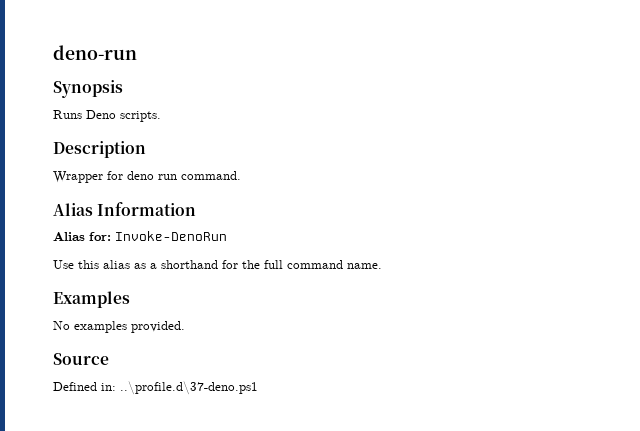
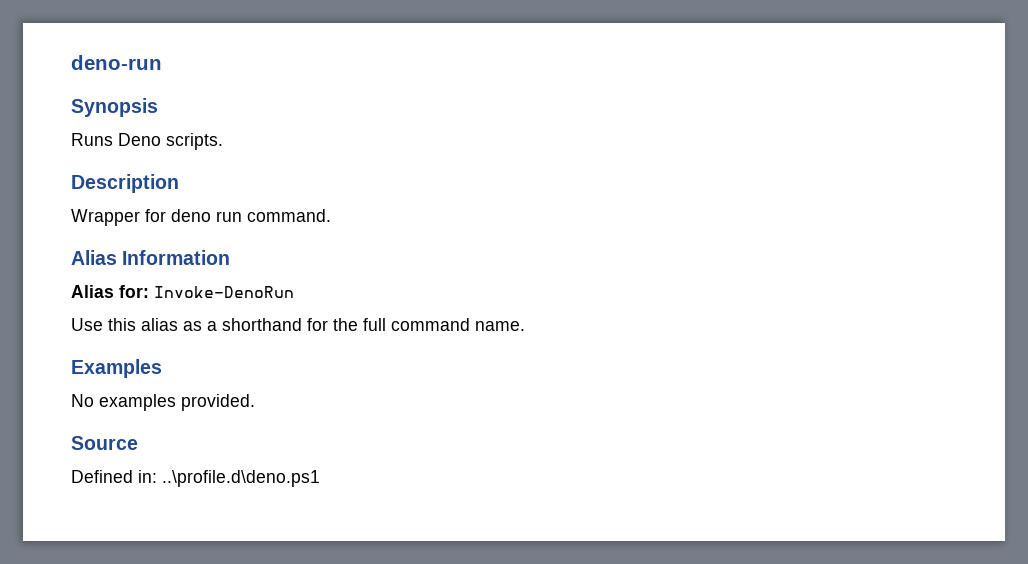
[120,381,258,395] ..\profile.d\37-deno.ps1 -> [162,470,320,487] ..\profile.d\deno.ps1

